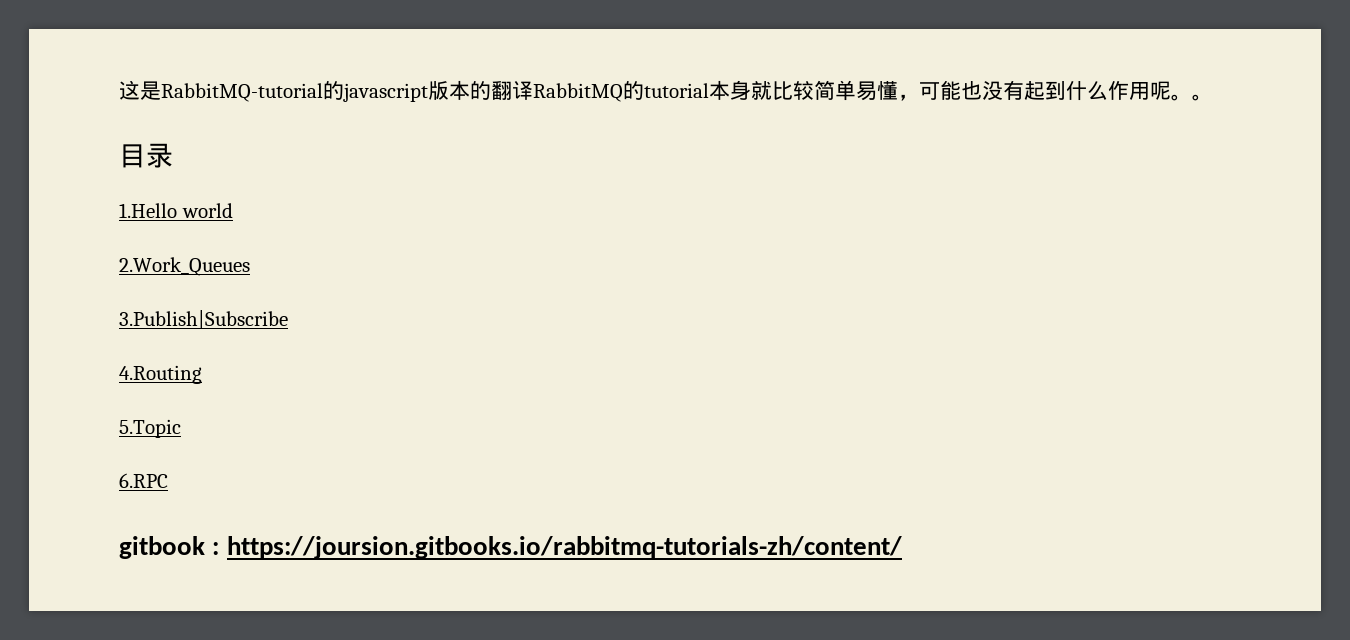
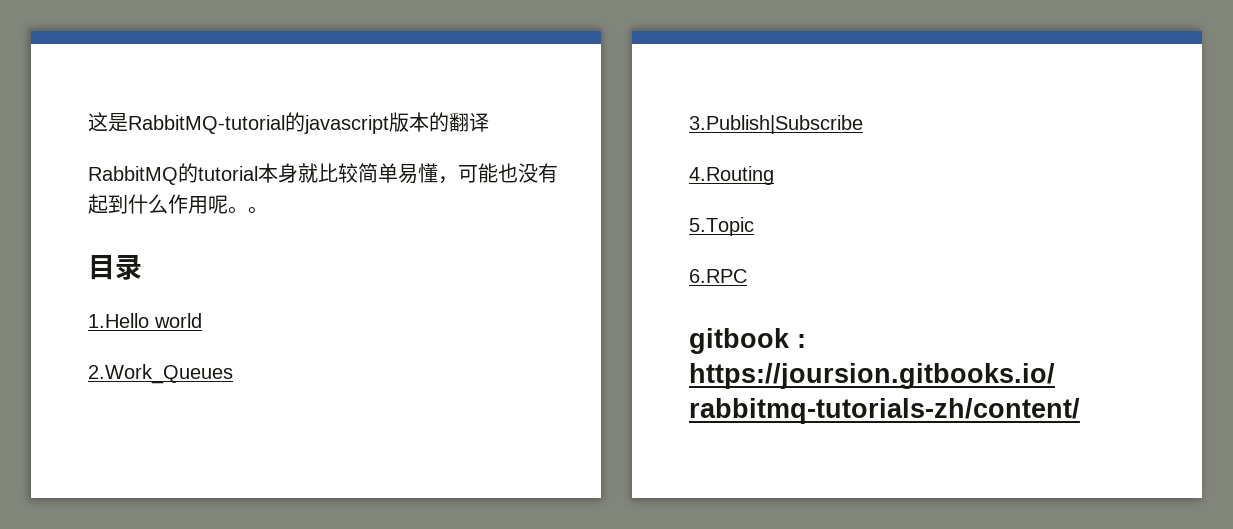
(533, 90) none -> (489, 122) //

